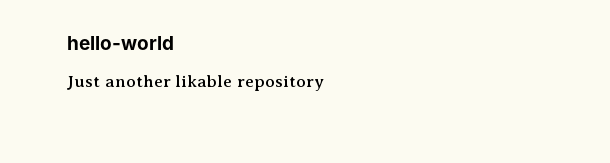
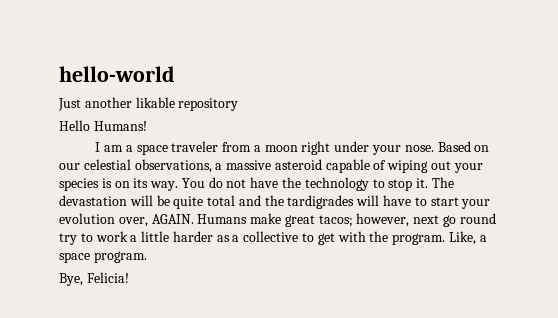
(325, 83) none -> [59,120,147,131] [95,141,490,155] [59,159,483,173] [59,177,454,191] [59,195,491,209] [59,213,496,227] [59,231,487,245] [59,251,147,263] [59,272,129,286] // Hello Humans! // I am a space traveler from a moon right under your nose. Based on our celestial observations, a massive asteroid capable of wiping out your species is on its way. You do not have the technology to stop it. The devastation will be quite total and the tardigrades will have to start your evolution over, AGAIN. Humans make great tacos; however, next go round try to work a little harder as a collective to get with the program. Like, a space program. // Bye, Felicia!

